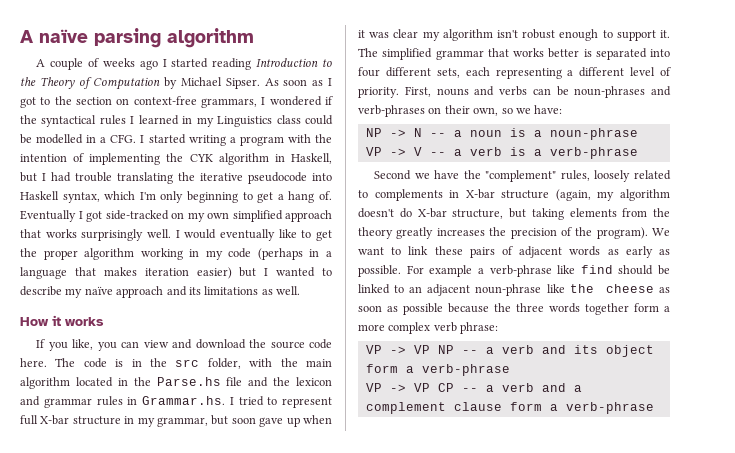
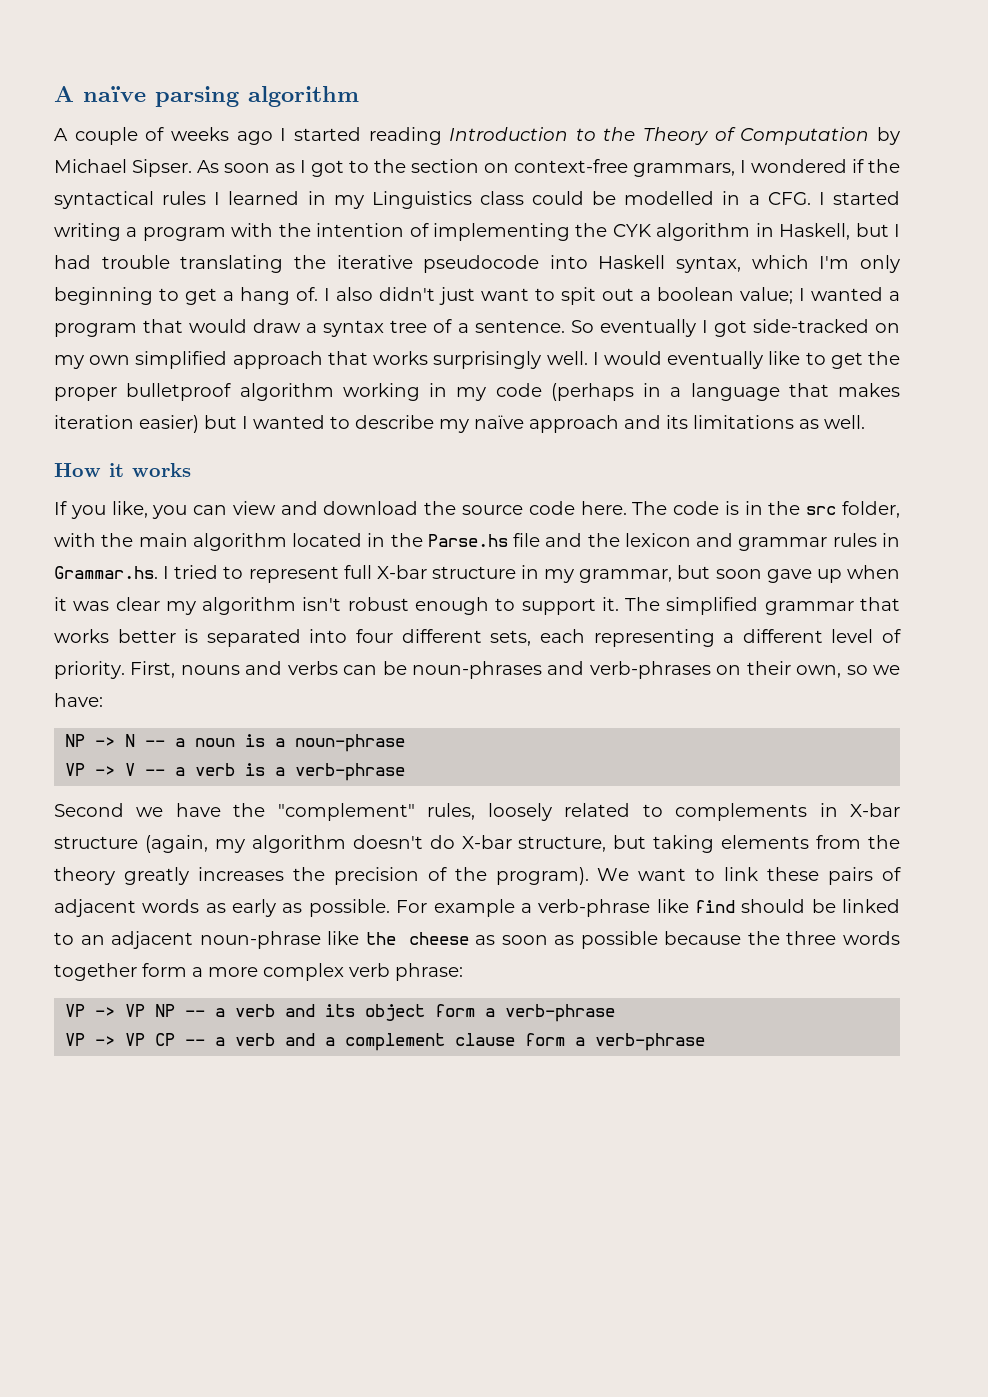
[20,210,76,222] Eventually -> [324,287,900,305] [54,319,696,337] I also didn't just want to spit out a boolean value; I wanted a program that would draw a syntax tree of a sentence. So eventually
(78, 255) none -> [126,383,232,401] bulletproof

